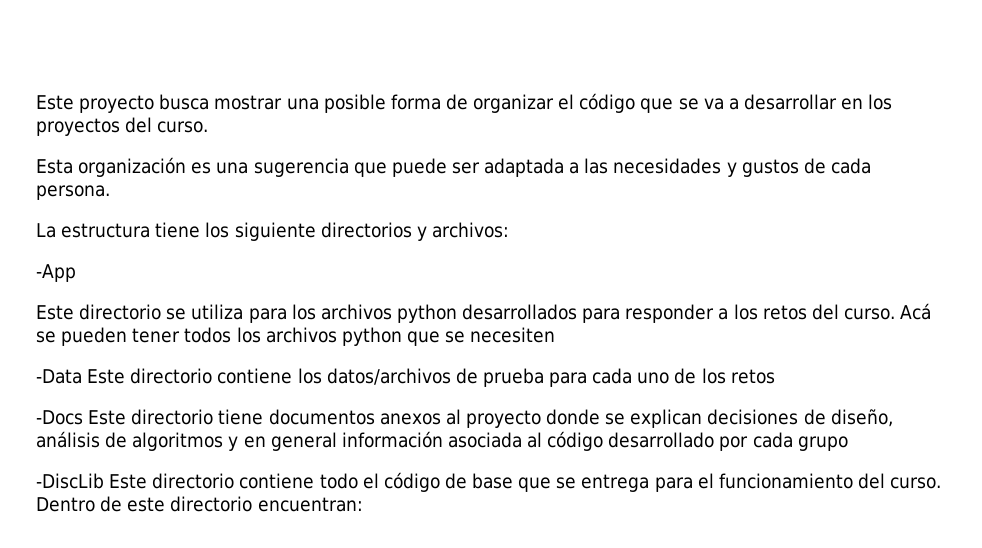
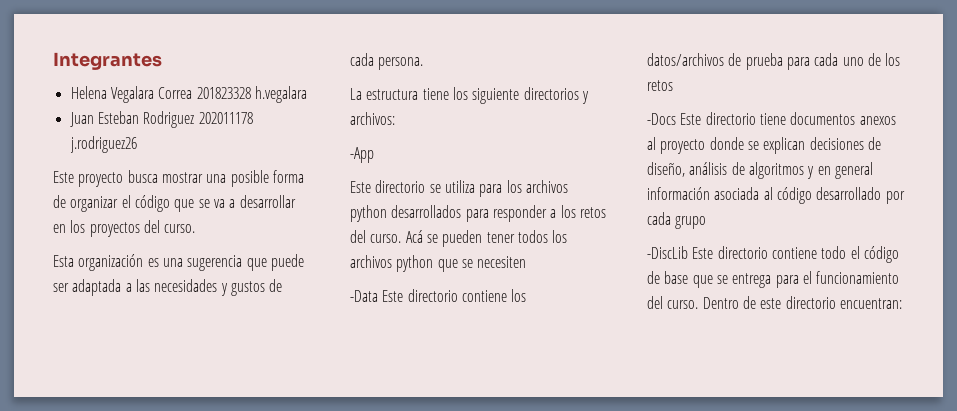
(36, 102) none -> [53,52,162,70] [70,86,307,103] [69,111,253,128] [69,136,137,153] Integrantes // Helena Vegalara Correa 201823328 h.vegalara // Juan Esteban Rodriguez 202011178 j.rodriguez26 //

